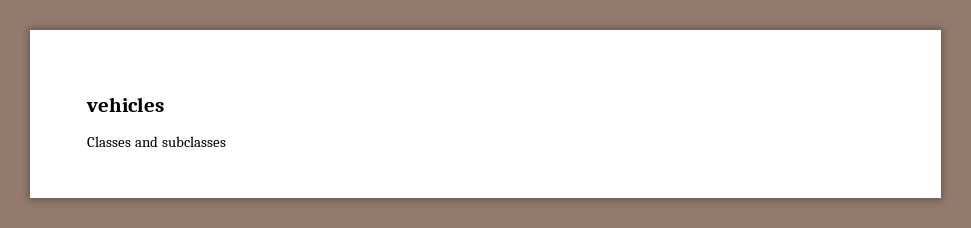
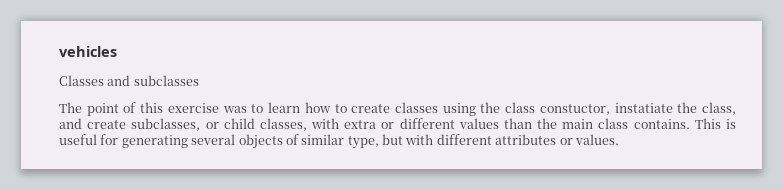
(226, 141) none -> [59,102,736,116] [59,118,736,131] [59,134,619,149] // The point of this exercise was to learn how to create classes using the class constuctor, instatiate the class, and create subclasses, or child classes, with extra or different values than the main class contains. This is useful for generating several objects of similar type, but with different attributes or values.

